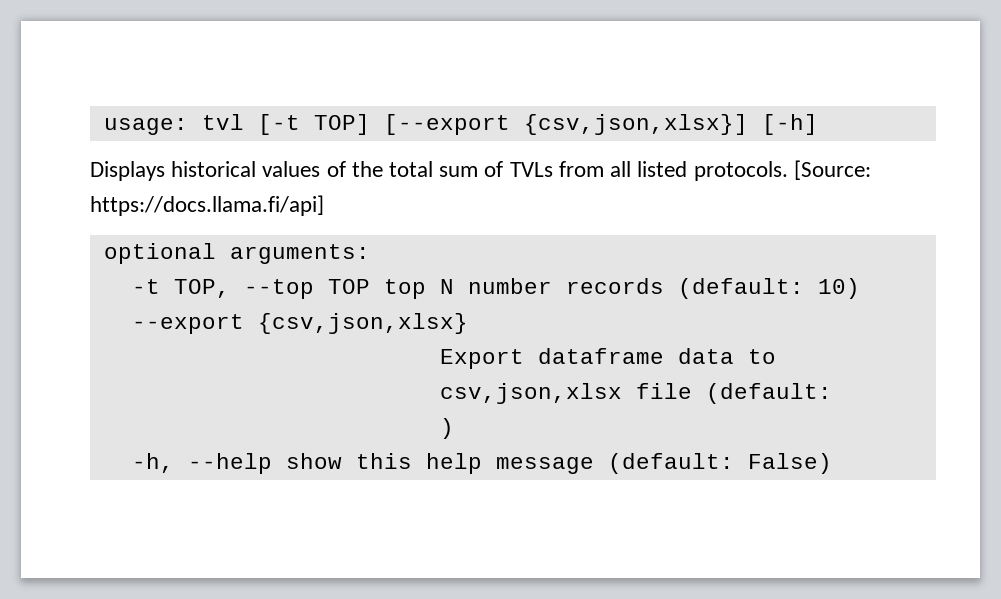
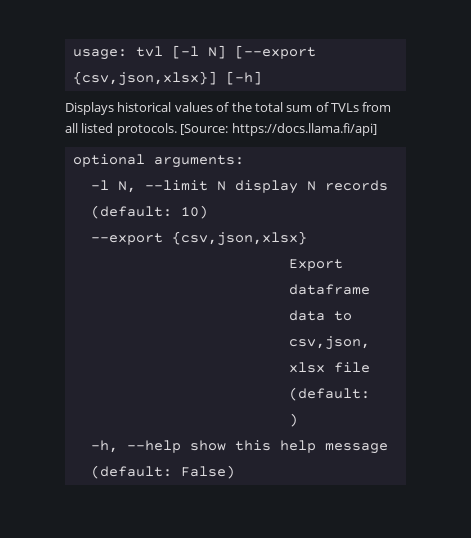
[257,114,370,135] [-t TOP] -> [171,45,226,59] [-l N]
[131,278,552,299] -t TOP, --top TOP top N number -> [90,180,316,194] -l N, --limit N display N

